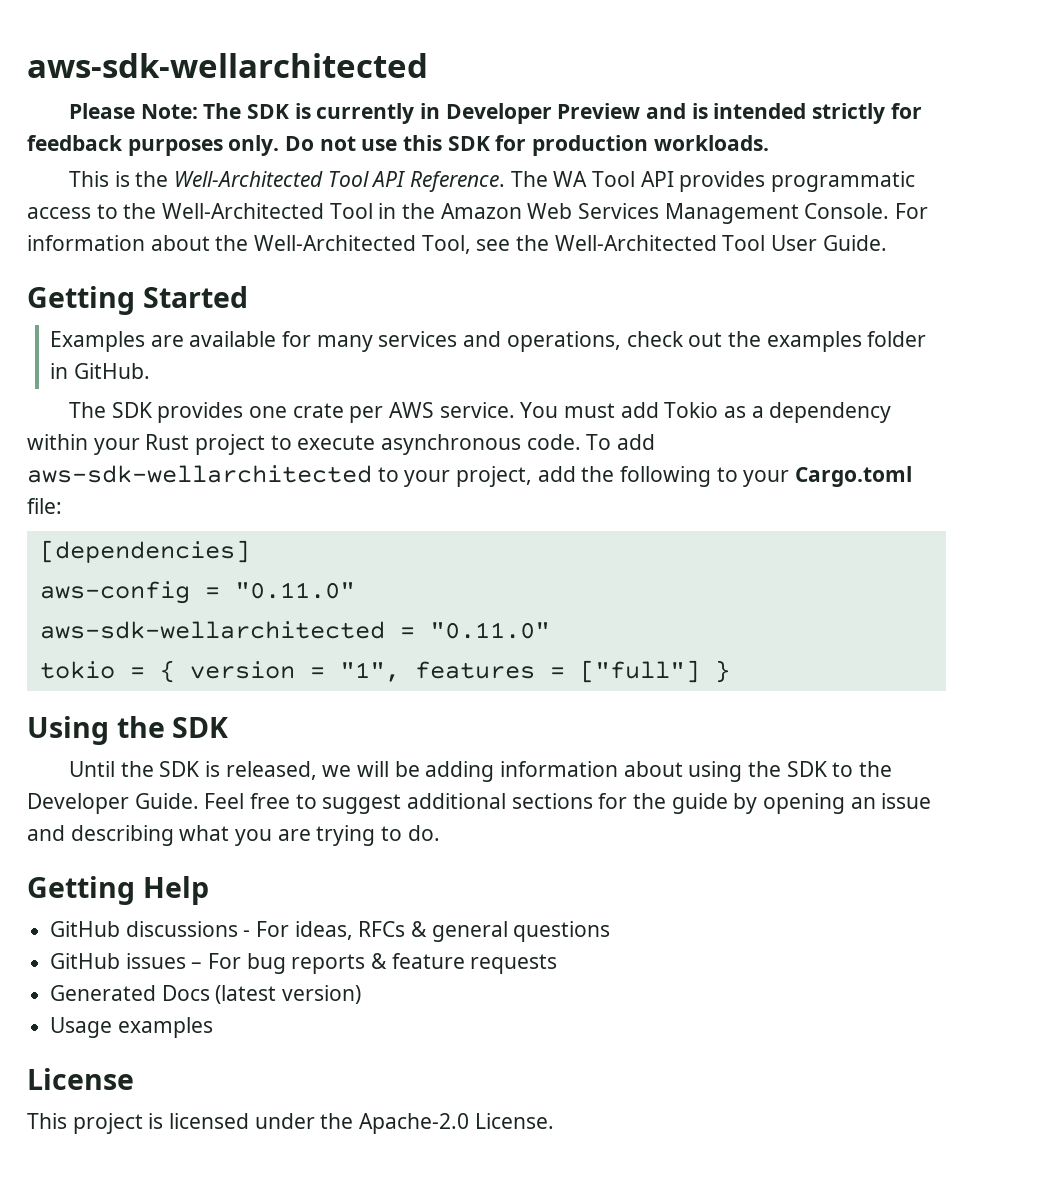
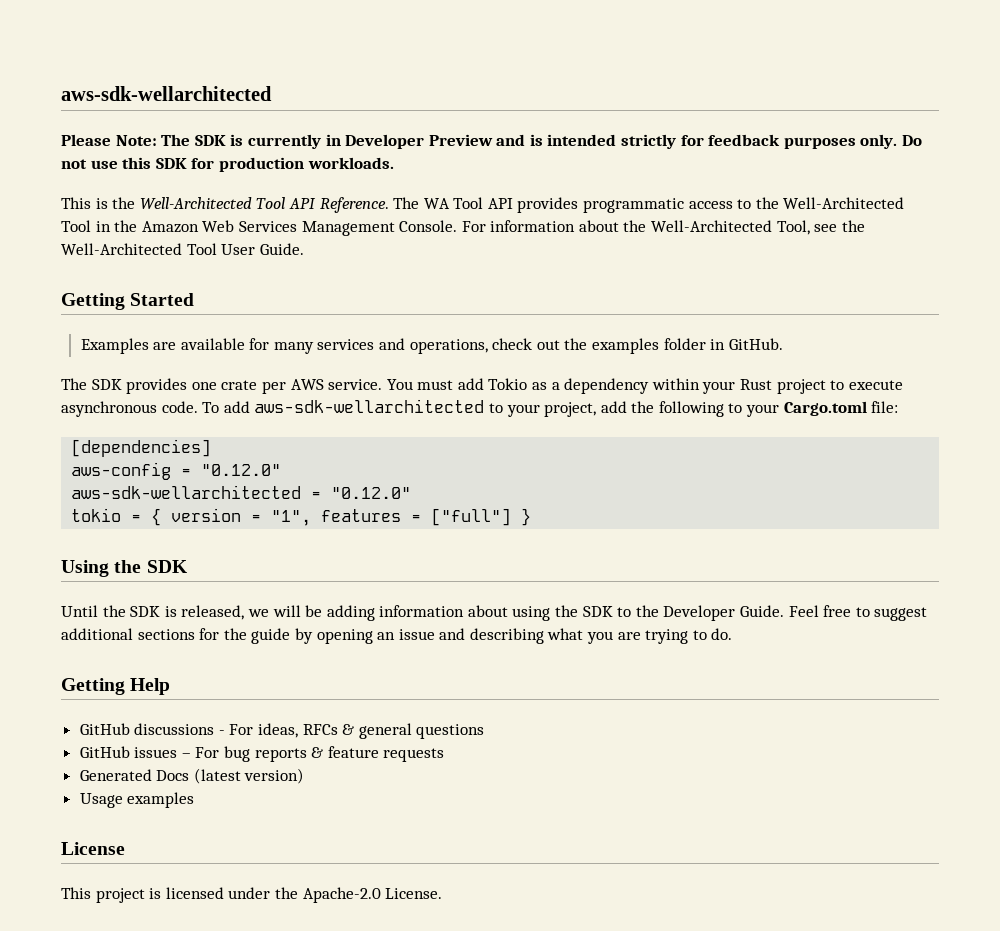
[234,582,355,599] "0.11.0" -> [201,464,282,476] "0.12.0"
[429,622,550,639] "0.11.0" -> [331,487,412,499] "0.12.0"

